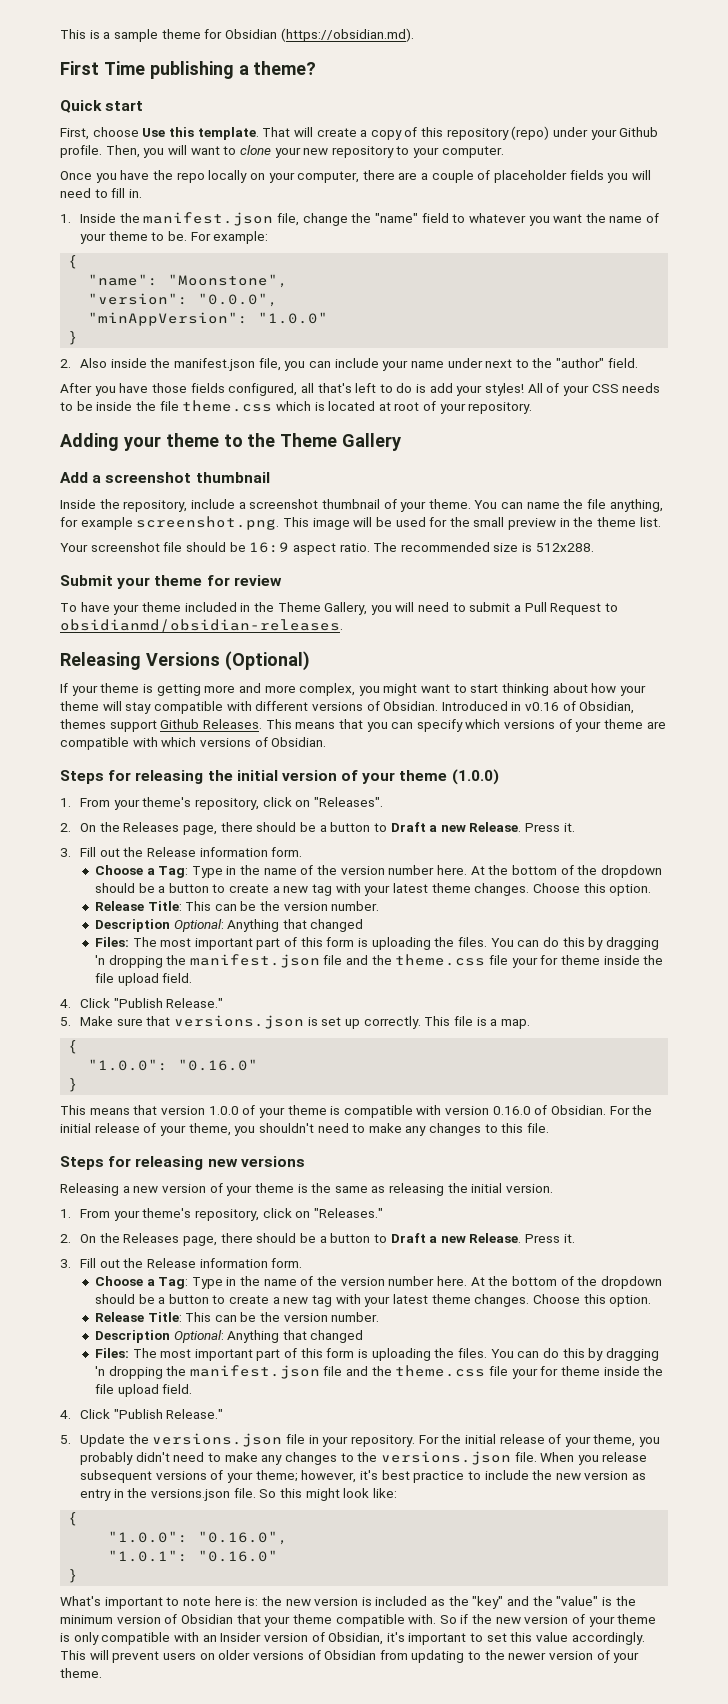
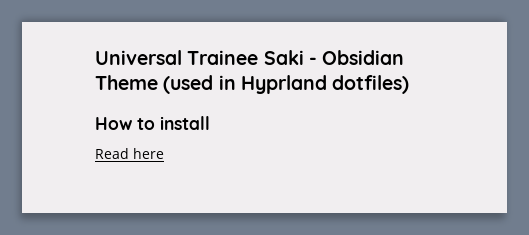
[60,28,414,42] [60,61,317,79] [60,100,144,113] [60,126,659,140] [60,145,504,158] [60,170,651,183] [60,188,142,198] [60,212,660,226] [80,231,269,244] [68,255,79,269] [88,274,289,288] [88,293,279,307] [88,312,329,326] [68,331,79,345] [60,358,638,371] [60,383,661,396] [60,400,533,414] [60,433,402,451] [60,472,270,483] [60,499,663,512] [60,516,661,530] [60,542,594,555] [60,575,282,589] [60,602,618,615] [60,619,343,632] [60,651,310,671] [60,683,646,696] [60,701,635,714] [60,719,666,732] [60,737,327,750] [60,769,499,785] [60,797,383,810] [60,822,575,835] [60,847,303,857] [94,865,662,878] [94,883,652,896] [94,901,380,911] [94,919,364,932] [94,937,659,950] [94,954,664,968] [94,973,193,986] [60,998,224,1008] [60,1015,530,1029] [68,1040,79,1054] [88,1059,259,1071] [68,1078,79,1092] [60,1105,653,1118] [60,1123,550,1136] [60,1156,305,1170] [60,1183,554,1196] [60,1208,383,1221] [60,1233,575,1246] [60,1258,303,1268] [94,1276,662,1289] [94,1294,652,1307] [94,1312,380,1322] [94,1330,364,1343] [94,1348,659,1361] [94,1365,664,1379] [94,1384,193,1397] [60,1409,224,1419] [60,1433,661,1447] [80,1451,648,1465] [80,1470,647,1483] [80,1488,397,1501] [68,1512,79,1526] [108,1531,289,1545] [108,1550,279,1562] [68,1569,79,1583] [60,1596,636,1609] [60,1614,657,1627] [60,1632,645,1645] [60,1650,640,1663] [60,1668,102,1678] This is a sample theme for Obsidian (https://obsidian.md). // First Time publishing a theme? // Quick start // First, choose Use this template. That will create a copy of this repository (repo) under your Github profile. Then, you will want to clone your new repository to your computer. // Once you have the repo locally on your computer, there are a couple of placeholder fields you will need to fill in. // 1. Inside the manifest.json file, change the "name" field to whatever you want the name of your theme to be. For example: // { // "name": "Moonstone", // "version": "0.0.0", // "minAppVersion": "1.0.0" // } // 2. Also inside the manifest.json file, you can include your name under next to the "author" field. // After you have those fields configured, all that's left to do is add your styles! All of your CSS needs to be inside the file theme.css which is located at root of your repository. // Adding your theme to the Theme Gallery // Add a screenshot thumbnail // Inside the repository, include a screenshot thumbnail of your theme. You can name the file anything, for example screenshot.png. This image will be used for the small preview in the theme list. // Your screenshot file should be 16:9 aspect ratio. The recommended size is 512x288. // Submit your theme for review // To have your theme included in the Theme Gallery, you will need to submit a Pull Request to obsidianmd/obsidian-releases. // Releasing Versions (Optional) // If your theme is getting more and more complex, you might want to start thinking about how your theme will stay compatible with different versions of Obsidian. Introduced in v0.16 of Obsidian, themes support Github Releases. This means that you can specify which versions of your theme are compatible with which versions of Obsidian. // Steps for releasing the initial version of your theme (1.0.0) // 1. From your theme's repository, click on "Releases". // 2. On the Releases page, there should be a button to Draft a new Release. Press it. // 3. Fill out the Release information form. // Choose a Tag: Type in the name of the version number here. At the bottom of the dropdown should be a button to create a new tag with your latest theme changes. Choose this option. // Release Title: This can be the version number. // Description Optional: Anything that changed // Files: The most important part of this form is uploading the files. You can do this by dragging 'n dropping the manifest.json file and the theme.css file your for theme inside the file upload field. // 4. Click "Publish Release." // 5. Make sure that versions.json is set up correctly. This file is a map. // { // "1.0.0": "0.16.0" // } // This means that version 1.0.0 of your theme is compatible with version 0.16.0 of Obsidian. For the initial release of your theme, you shouldn't need to make any changes to this file. // Steps for releasing new versions // Releasing a new version of your theme is the same as releasing the initial version. // 1. From your theme's repository, click on "Releases." // 2. On the Releases page, there should be a button to Draft a new Release. Press it. // 3. Fill out the Release information form. // Choose a Tag: Type in the name of the version number here. At the bottom of the dropdown should be a button to create a new tag with your latest theme changes. Choose this option. // Release Title: This can be the version number. // Description Optional: Anything that changed // Files: The most important part of this form is uploading the files. You can do this by dragging 'n dropping the manifest.json file and the theme.css file your for theme inside the file upload field. // 4. Click "Publish Release." // 5. Update the versions.json file in your repository. For the initial release of your theme, you probably didn't need to make any changes to the versions.json file. When you release subsequent versions of your theme; however, it's best practice to include the new version as entry in the versions.json file. So this might look like: // { // "1.0.0": "0.16.0", // "1.0.1": "0.16.0" // } // What's important to note here is: the new version is included as the "key" and the "value" is the minimum version of Obsidian that your theme compatible with. So if the new version of your theme is only compatible with an Insider version of Obsidian, it's important to set this value accordingly. This will prevent users on older versions of Obsidian from updating to the newer version of your theme. -> [95,50,405,65] [95,75,410,94] [95,116,210,130] [95,148,164,159] Universal Trainee Saki - Obsidian Theme (used in Hyprland dotfiles) // How to install // Read here

